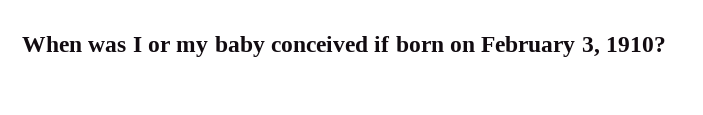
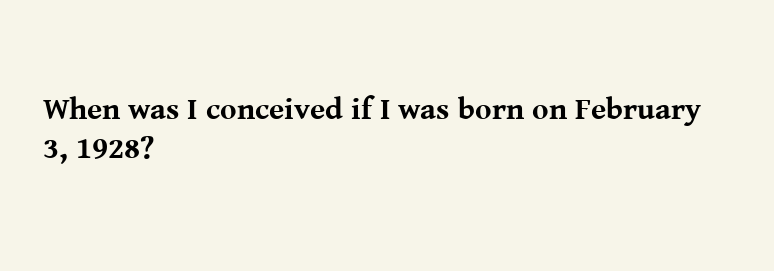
[148,36,391,57] or my baby conceived if -> [205,95,450,119] conceived if I was
[606,37,667,52] 1910? -> [76,136,155,159] 1928?

